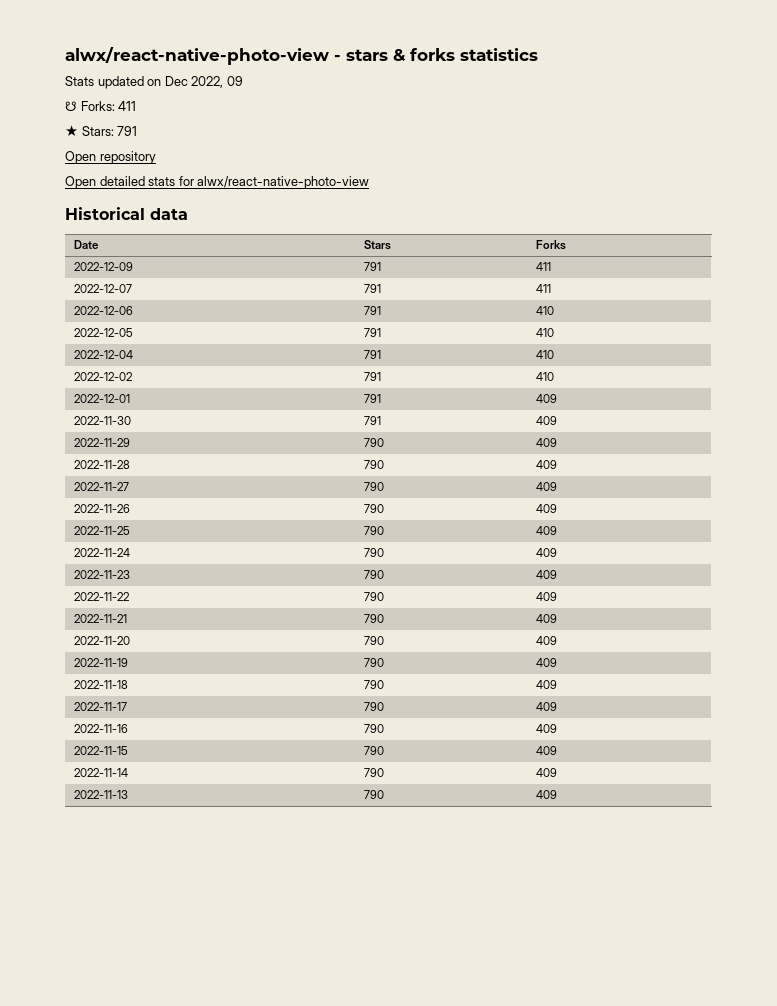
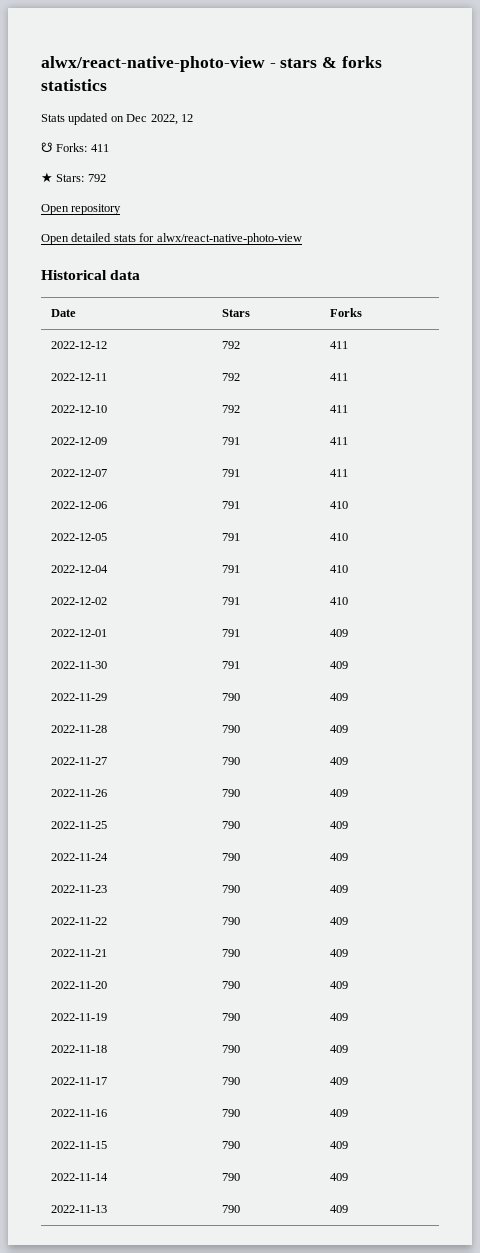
[226,76,243,86] 09 -> [180,114,193,122] 12
[117,126,138,136] 791 -> [87,174,106,182] 792
(567, 245) none -> [50,341,107,349] [221,341,240,349] [329,341,348,349] [50,373,107,381] [221,373,240,381] [329,373,348,381] [50,405,107,413] [221,405,240,413] [329,405,348,413] // 2022-12-12 | 792 | 411 // 2022-12-11 | 792 | 411 // 2022-12-10 | 792 | 411

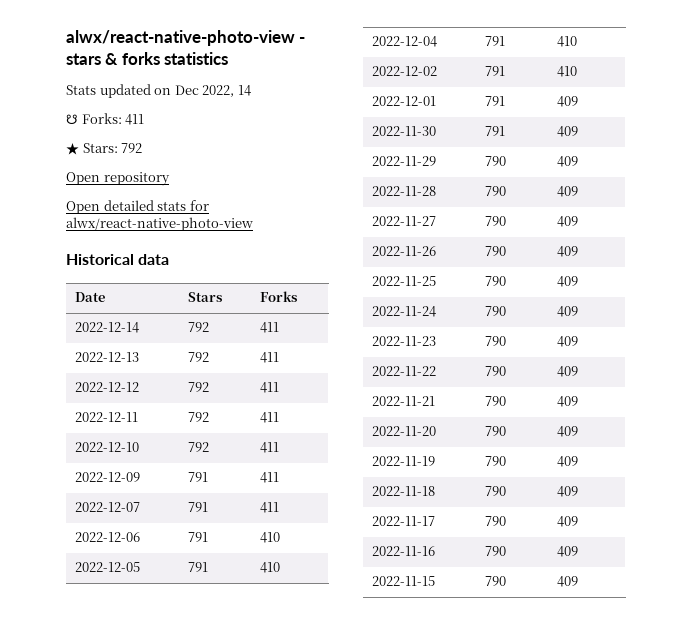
[180,114,193,122] 12 -> [237,85,251,96] 14
(362, 312) none -> [75,322,140,333] [188,322,210,332] [260,322,280,333] [75,352,140,362] [188,352,210,362] [260,352,280,363] // 2022-12-14 | 792 | 411 // 2022-12-13 | 792 | 411
[50,1173,108,1181] [221,1173,240,1181] [329,1173,348,1181] [50,1205,107,1213] [221,1205,240,1213] [329,1205,348,1213] // 2022-11-14 | 790 | 409 // 2022-11-13 | 790 | 409 -> (579, 581) none

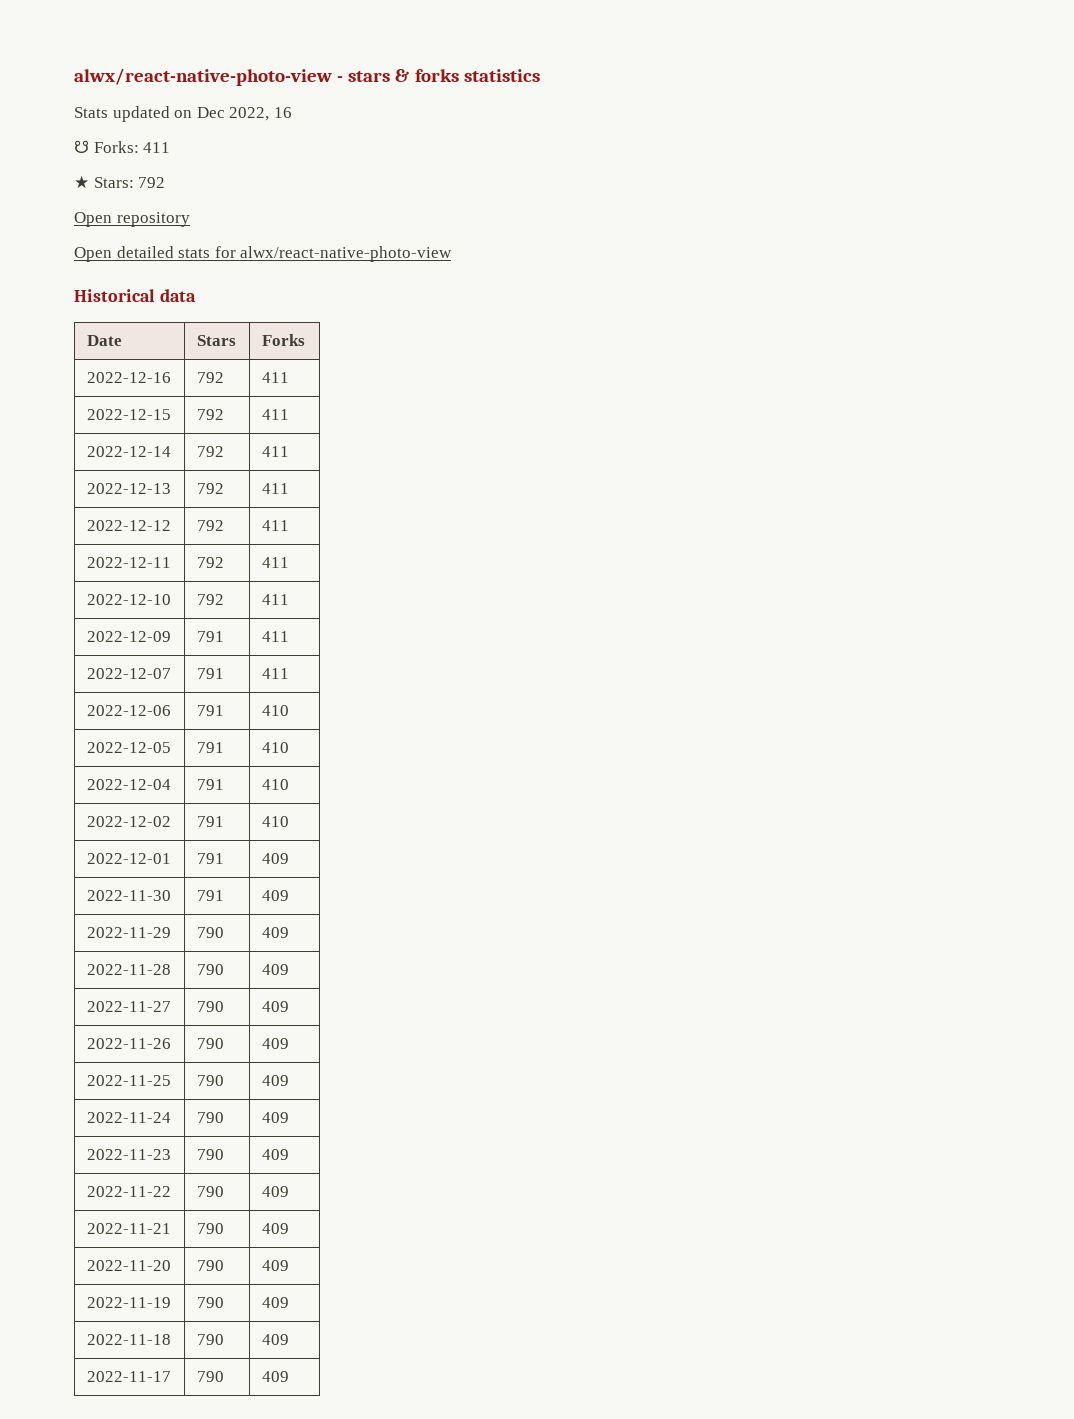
[237,85,251,96] 14 -> [273,107,292,118] 16
(299, 296) none -> [86,372,171,383] [196,372,224,383] [261,372,289,383] [86,409,171,420] [196,409,224,420] [261,409,289,420] // 2022-12-16 | 792 | 411 // 2022-12-15 | 792 | 411
[372,546,436,556] [485,546,507,556] [557,546,579,557] [372,576,436,586] [485,576,507,586] [557,576,579,587] // 2022-11-16 | 790 | 409 // 2022-11-15 | 790 | 409 -> (289, 1376) none

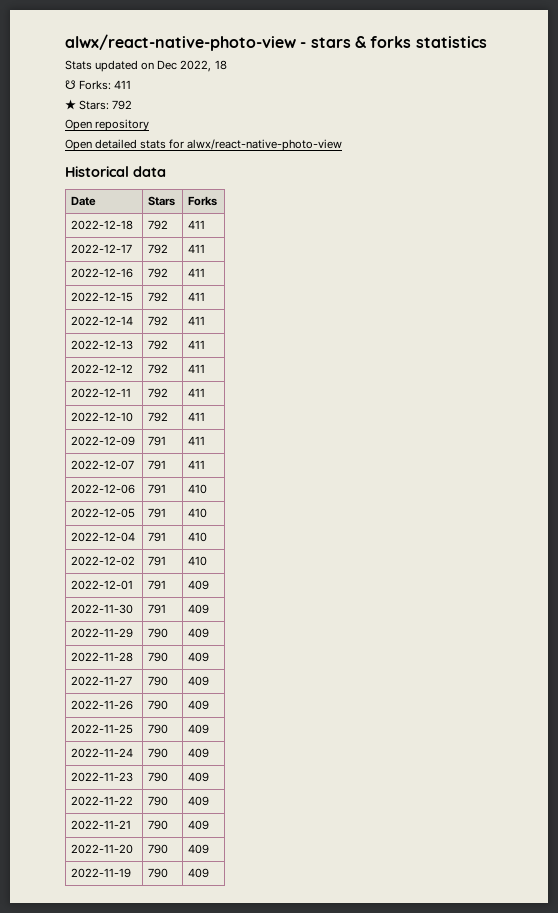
[273,107,292,118] 16 -> [214,60,227,70] 18
(305, 340) none -> [71,220,134,230] [148,220,169,230] [188,220,206,229] [71,244,133,254] [148,244,169,254] [188,244,206,253] // 2022-12-18 | 792 | 411 // 2022-12-17 | 792 | 411
[86,1334,171,1345] [196,1334,224,1345] [261,1334,289,1345] [86,1371,171,1382] [196,1371,224,1382] [261,1371,289,1382] // 2022-11-18 | 790 | 409 // 2022-11-17 | 790 | 409 -> (210, 873) none

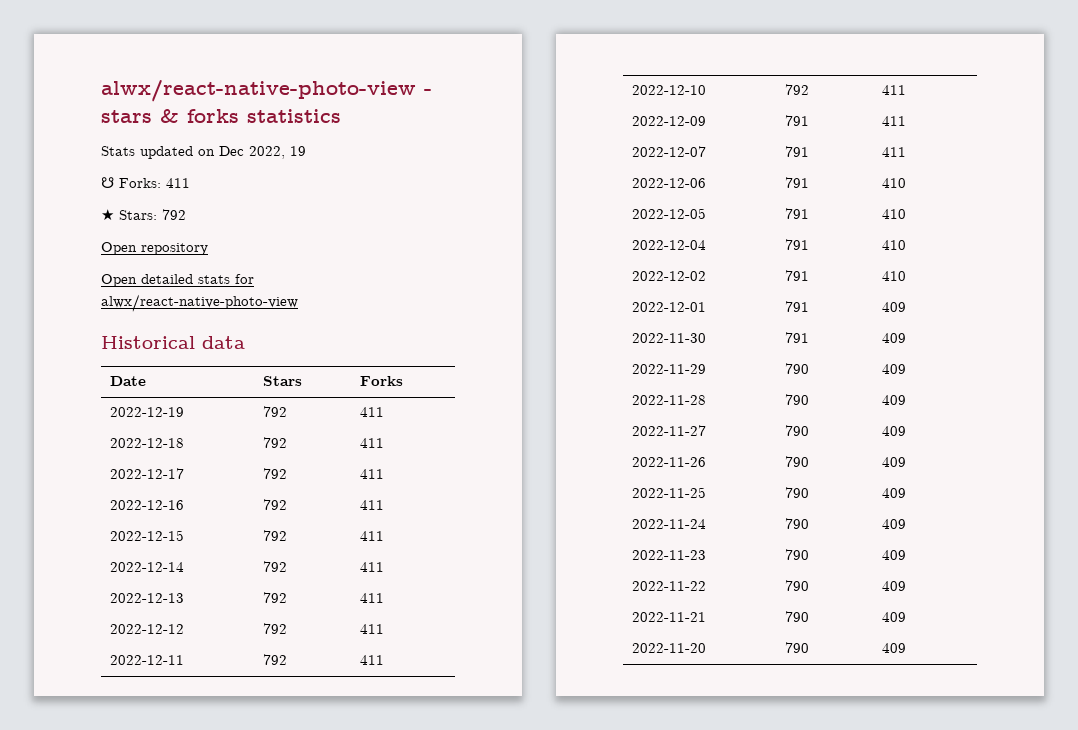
[214,60,227,70] 18 -> [290,146,306,156] 19
(218, 201) none -> [110,407,185,417] [263,406,288,417] [360,407,385,417] // 2022-12-19 | 792 | 411
[71,868,132,878] [148,868,169,878] [188,868,210,878] // 2022-11-19 | 790 | 409 -> (907, 648) none

